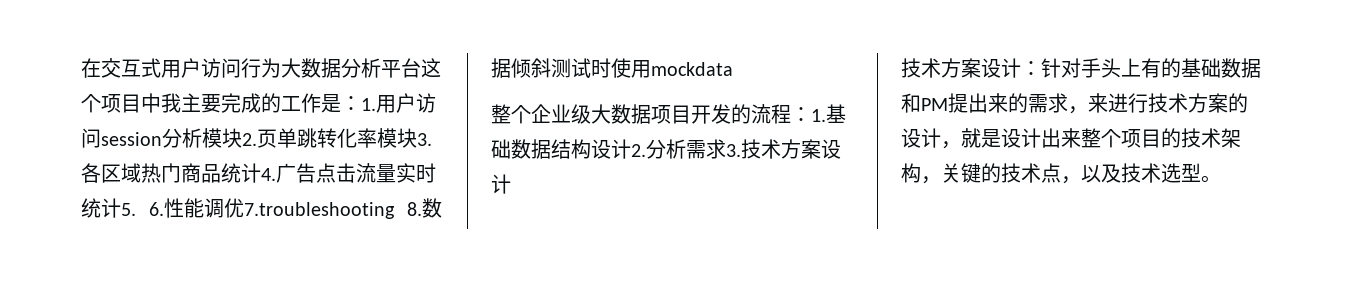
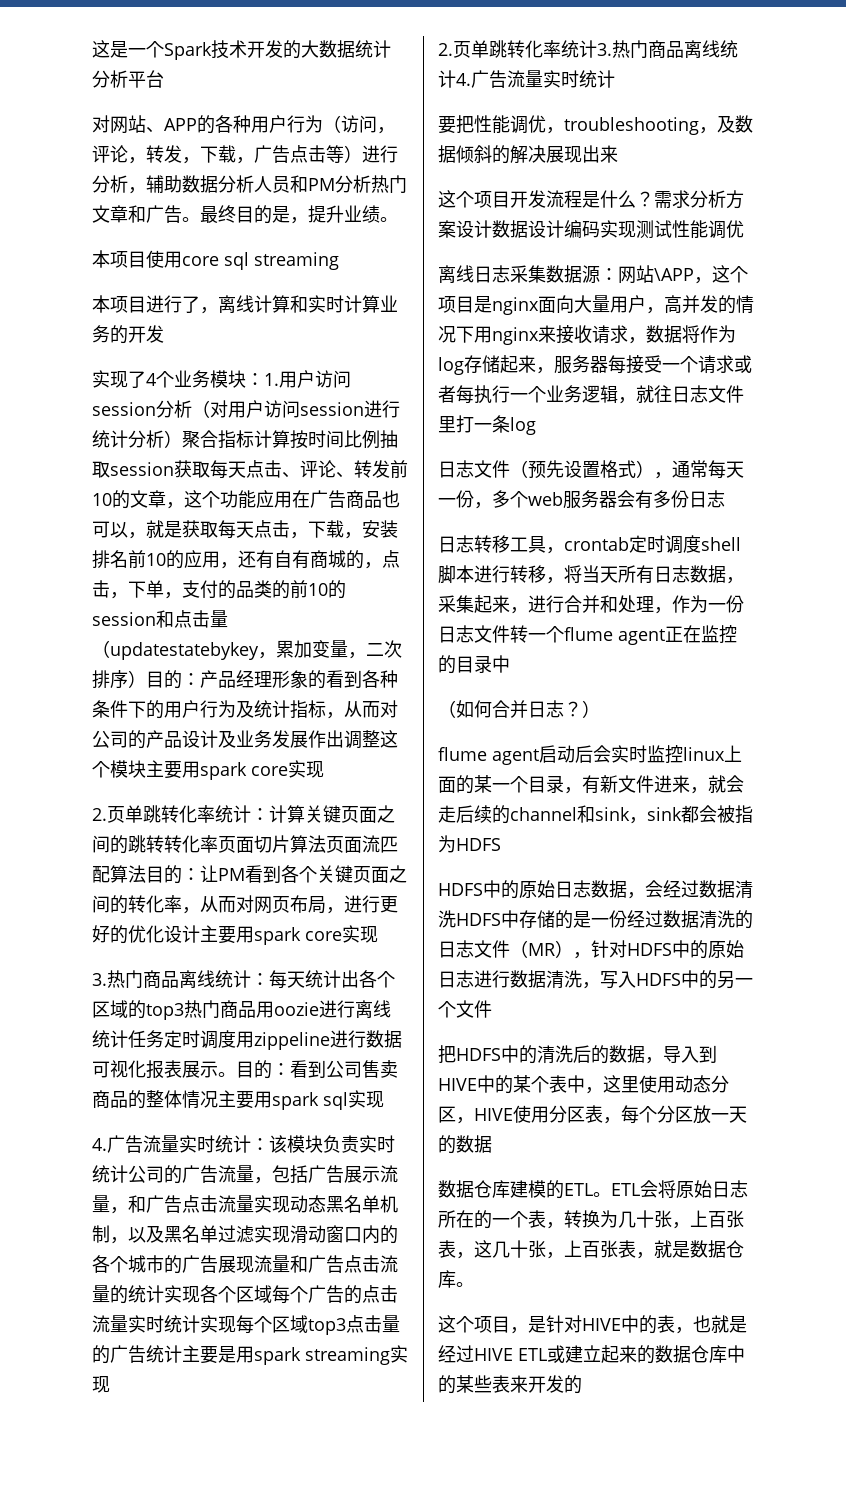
[81,58,441,78] [81,93,341,113] 在交互式用户访问行为大数据分析平台这个项目中我主要完成的工作是 -> [92,40,391,60] [92,70,164,88] [92,115,395,134] [92,145,398,164] [92,175,407,194] [92,205,398,224] [92,250,339,270] [92,295,398,314] [92,325,164,344] [92,370,246,388] 这是一个Spark技术开发的大数据统计分析平台 // 对网站、APP的各种用户行为（访问，评论，转发，下载，广告点击等）进行分析，辅助数据分析人员和PM分析热门文章和广告。最终目的是，提升业绩。 // 本项目使用core sql streaming // 本项目进行了，离线计算和实时计算业务的开发 // 实现了4个业务模块
[202,128,432,148] [81,163,436,183] [81,198,442,219] [491,58,733,78] [491,104,846,124] [491,139,841,159] [491,174,511,194] [901,58,1261,78] [901,93,1248,114] [901,128,1241,149] [901,163,1221,184] 模块2.页单跳转化率模块3.各区域热门商品统计4.广告点击流量实时统计5. 6.性能调优7.troubleshooting 8.数据倾斜测试时使用mockdata // 整个企业级大数据项目开发的流程：1.基础数据结构设计2.分析需求3.技术方案设计 // 技术方案设计：针对手头上有的基础数据和PM提出来的需求，来进行技术方案的设计，就是设计出来整个项目的技术架构，关键的技术点，以及技术选型。 -> [192,400,400,418] [92,430,398,449] [92,460,408,479] [92,490,400,509] [92,520,398,539] [92,550,400,569] [92,580,346,599] [92,610,228,628] [92,640,402,660] [92,670,398,689] [92,700,398,719] [92,730,398,749] [92,760,324,780] [92,805,395,823] [92,835,398,854] [92,865,407,884] [92,895,398,914] [92,925,378,945] [92,970,395,989] [92,1000,391,1020] [92,1030,402,1050] [92,1060,398,1079] [92,1090,384,1110] [92,1135,395,1153] [92,1165,398,1184] [92,1195,398,1214] [92,1225,398,1244] [92,1255,398,1274] [92,1285,398,1304] [92,1315,400,1335] [92,1345,408,1365] [92,1376,110,1393] [438,40,738,58] [438,70,615,88] [438,115,753,135] [438,145,618,164] [438,190,744,209] [438,220,744,239] [438,265,748,284] [438,295,754,315] [438,325,736,345] [438,355,752,375] [438,385,744,404] [438,415,536,435] [438,460,744,479] [438,490,725,509] [438,535,741,554] [438,565,744,584] [438,595,744,614] [438,625,737,645] [438,655,510,674] [438,700,600,718] [438,745,742,765] [438,775,744,794] [438,805,753,824] [438,835,501,853] [438,880,753,899] [438,910,753,929] [438,940,744,959] [438,970,753,989] [438,1000,492,1018] [438,1045,717,1064] [438,1075,729,1094] [438,1105,747,1124] [438,1135,492,1154] [438,1180,748,1199] [438,1210,744,1229] [438,1240,744,1259] [438,1270,474,1288] [438,1315,747,1334] [438,1345,745,1364] [438,1375,582,1394] （对用户访问session进行统计分析）聚合指标计算按时间比例抽取session获取每天点击、评论、转发前10的文章，这个功能应用在广告商品也可以，就是获取每天点击，下载，安装排名前10的应用，还有自有商城的，点击，下单，支付的品类的前10的session和点击量（updatestatebykey，累加变量，二次排序）目的：产品经理形象的看到各种条件下的用户行为及统计指标，从而对公司的产品设计及业务发展作出调整这个模块主要用spark core实现 // 2.页单跳转化率统计：计算关键页面之间的跳转转化率页面切片算法页面流匹配算法目的：让PM看到各个关键页面之间的转化率，从而对网页布局，进行更好的优化设计主要用spark core实现 // 3.热门商品离线统计：每天统计出各个区域的top3热门商品用oozie进行离线统计任务定时调度用zippeline进行数据可视化报表展示。目的：看到公司售卖商品的整体情况主要用spark sql实现 // 4.广告流量实时统计：该模块负责实时统计公司的广告流量，包括广告展示流量，和广告点击流量实现动态黑名单机制，以及黑名单过滤实现滑动窗口内的各个城市的广告展现流量和广告点击流量的统计实现各个区域每个广告的点击流量实时统计实现每个区域top3点击量的广告统计主要是用spark streaming实现 // 2.页单跳转化率统计3.热门商品离线统计4.广告流量实时统计 // 要把性能调优，troubleshooting，及数据倾斜的解决展现出来 // 这个项目开发流程是什么？需求分析方案设计数据设计编码实现测试性能调优 // 离线日志采集数据源：网站\APP，这个项目是nginx面向大量用户，高并发的情况下用nginx来接收请求，数据将作为log存储起来，服务器每接受一个请求或者每执行一个业务逻辑，就往日志文件里打一条log // 日志文件（预先设置格式），通常每天一份，多个web服务器会有多份日志 // 日志转移工具，crontab定时调度shell脚本进行转移，将当天所有日志数据，采集起来，进行合并和处理，作为一份日志文件转一个flume agent正在监控的目录中 // （如何合并日志？） // flume agent启动后会实时监控linux上面的某一个目录，有新文件进来，就会走后续的channel和sink，sink都会被指为HDFS // HDFS中的原始日志数据，会经过数据清洗HDFS中存储的是一份经过数据清洗的日志文件（MR），针对HDFS中的原始日志进行数据清洗，写入HDFS中的另一个文件 // 把HDFS中的清洗后的数据，导入到HIVE中的某个表中，这里使用动态分区，HIVE使用分区表，每个分区放一天的数据 // 数据仓库建模的ETL。ETL会将原始日志所在的一个表，转换为几十张，上百张表，这几十张，上百张表，就是数据仓库。 // 这个项目，是针对HIVE中的表，也就是经过HIVE ETL或建立起来的数据仓库中的某些表来开发的

